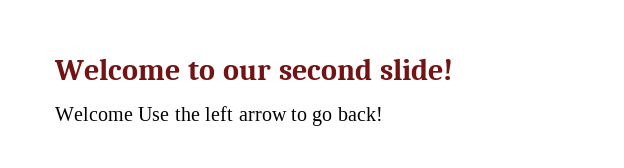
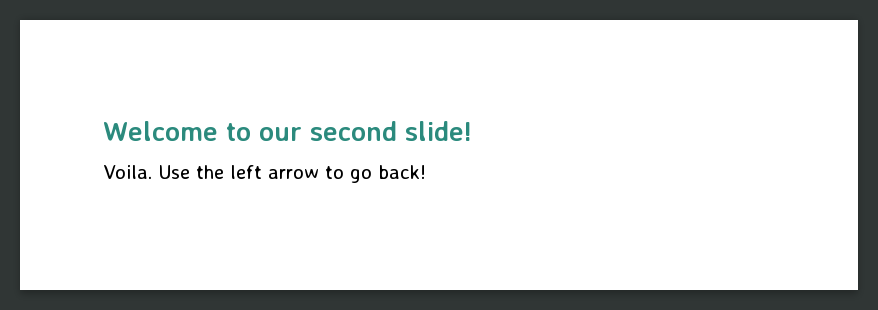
[55,107,133,121] Welcome -> [103,165,152,179] Voila.

